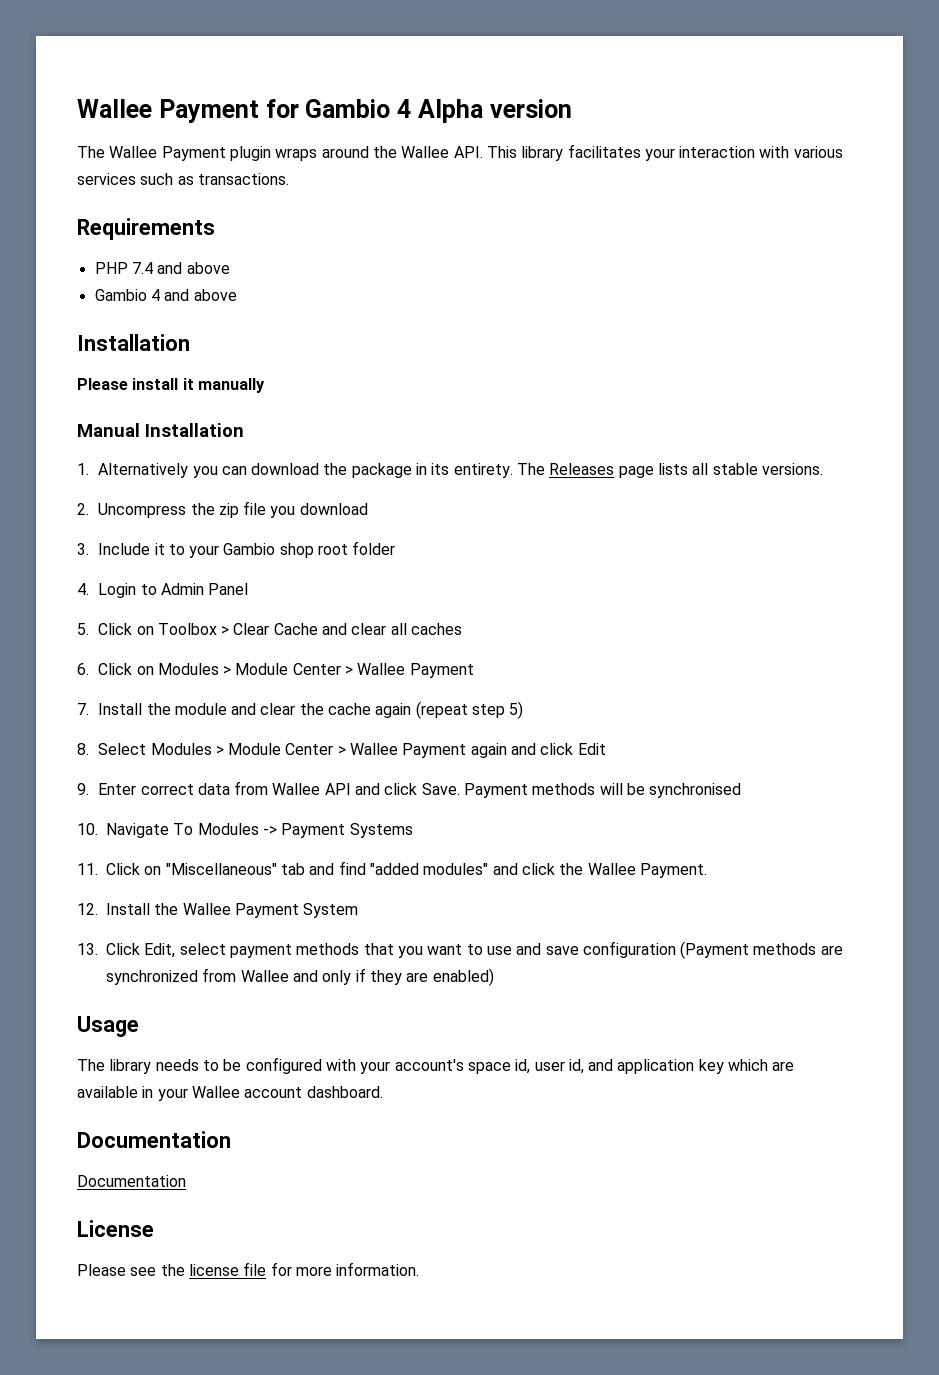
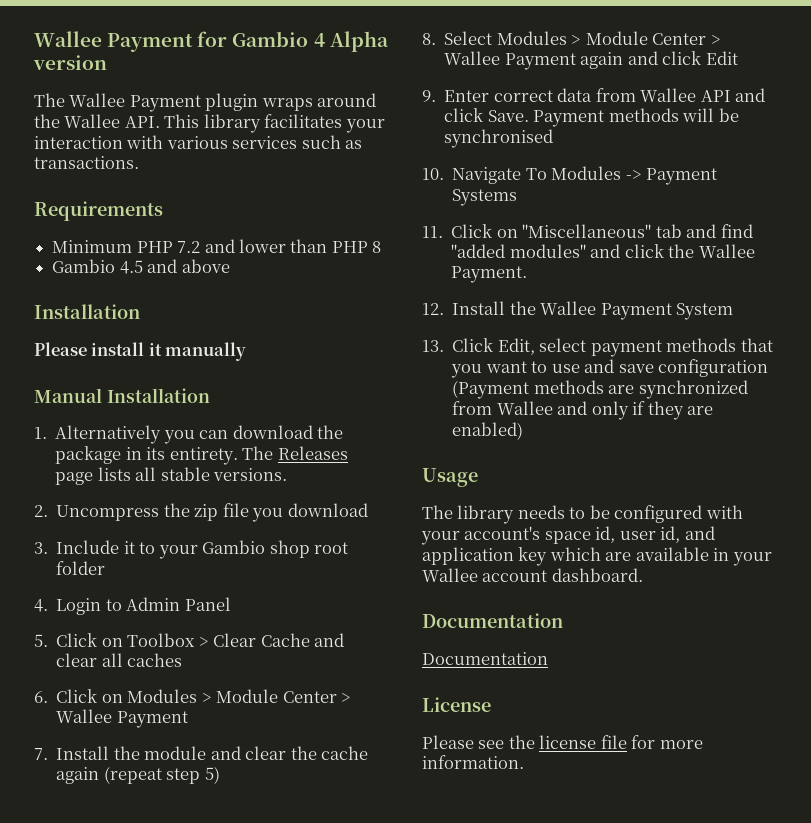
[94,262,230,274] [94,289,160,301] PHP 7.4 and above // Gambio 4 -> [52,239,382,253] [52,259,143,274] Minimum PHP 7.2 and lower than PHP 8 // Gambio 4.5

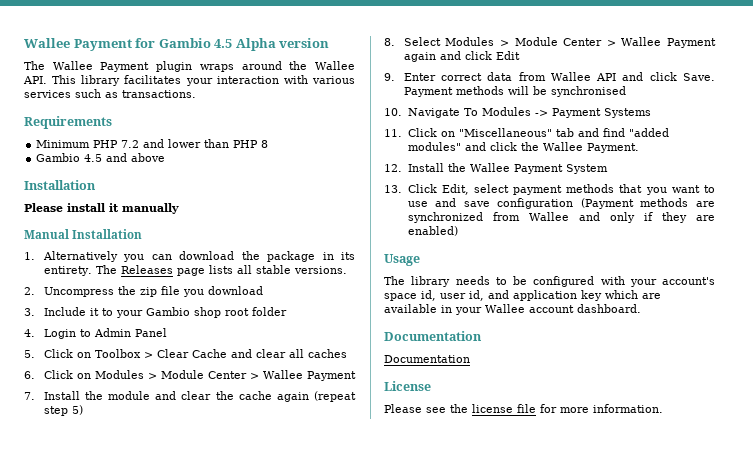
[313,33,325,47] 4 -> [214,39,233,48] 4.5

